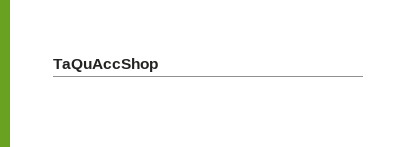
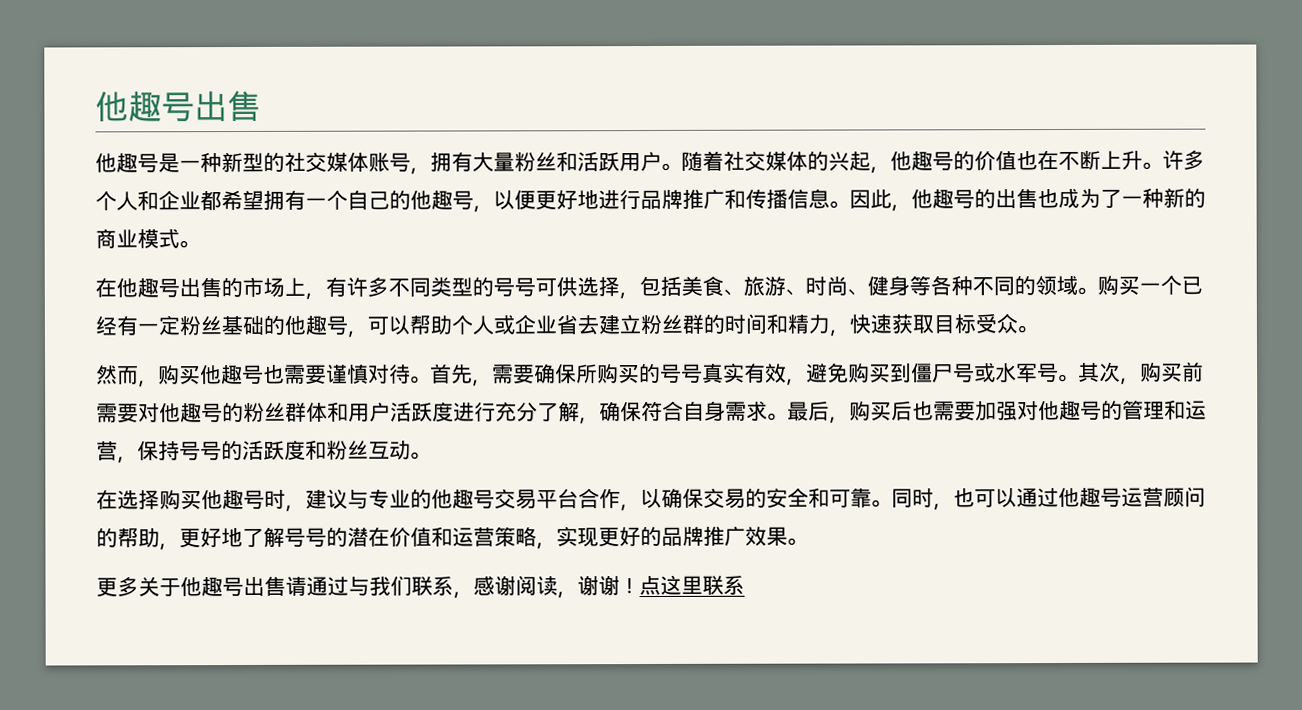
[53,58,158,72] TaQuAccShop -> [95,90,261,123] [95,149,1205,175] [95,187,1206,213] [95,228,200,249] [95,274,1203,300] [95,313,1038,338] [96,361,1204,388] [96,399,1207,425] [96,439,431,464] [96,486,1206,512] [96,525,808,551] [96,574,745,599] 他趣号出售 // 他趣号是一种新型的社交媒体账号，拥有大量粉丝和活跃用户。随着社交媒体的兴起，他趣号的价值也在不断上升。许多个人和企业都希望拥有一个自己的他趣号，以便更好地进行品牌推广和传播信息。因此，他趣号的出售也成为了一种新的商业模式。 // 在他趣号出售的市场上，有许多不同类型的号号可供选择，包括美食、旅游、时尚、健身等各种不同的领域。购买一个已经有一定粉丝基础的他趣号，可以帮助个人或企业省去建立粉丝群的时间和精力，快速获取目标受众。 // 然而，购买他趣号也需要谨慎对待。首先，需要确保所购买的号号真实有效，避免购买到僵尸号或水军号。其次，购买前需要对他趣号的粉丝群体和用户活跃度进行充分了解，确保符合自身需求。最后，购买后也需要加强对他趣号的管理和运营，保持号号的活跃度和粉丝互动。 // 在选择购买他趣号时，建议与专业的他趣号交易平台合作，以确保交易的安全和可靠。同时，也可以通过他趣号运营顾问的帮助，更好地了解号号的潜在价值和运营策略，实现更好的品牌推广效果。 // 更多关于他趣号出售请通过与我们联系，感谢阅读，谢谢！点这里联系

